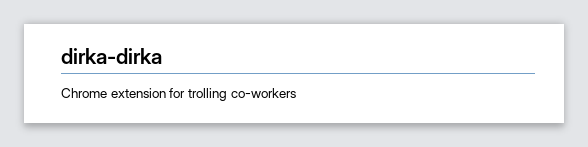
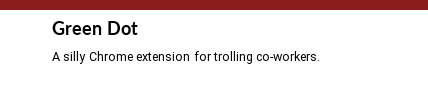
[61,48,162,64] dirka-dirka // -> [52,21,138,35] [52,51,87,64] Green Dot // A silly
[230,88,296,98] co-workers -> [256,51,321,61] co-workers.

